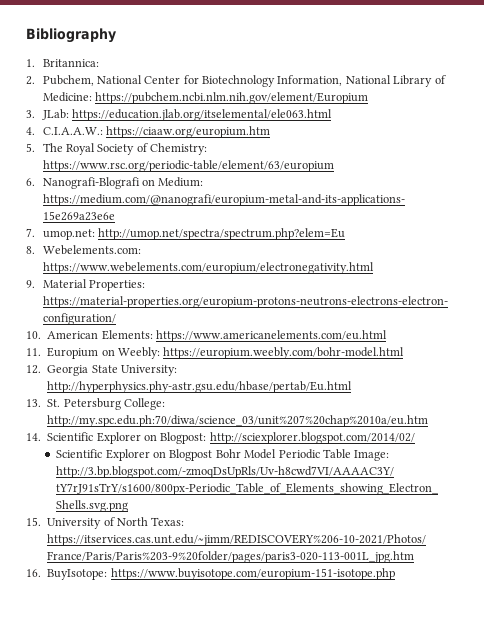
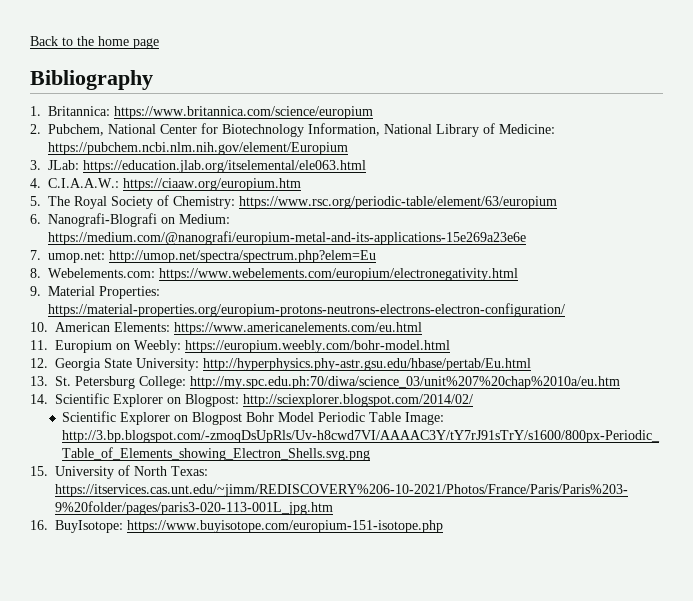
(26, 35) none -> [30,36,159,49] Back to the home page //
(99, 63) none -> [114,106,373,119] https://www.britannica.com/science/europium

